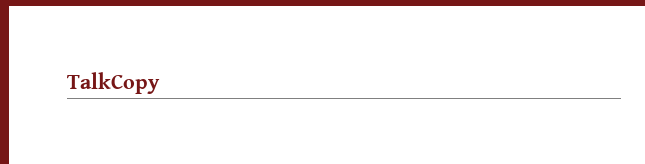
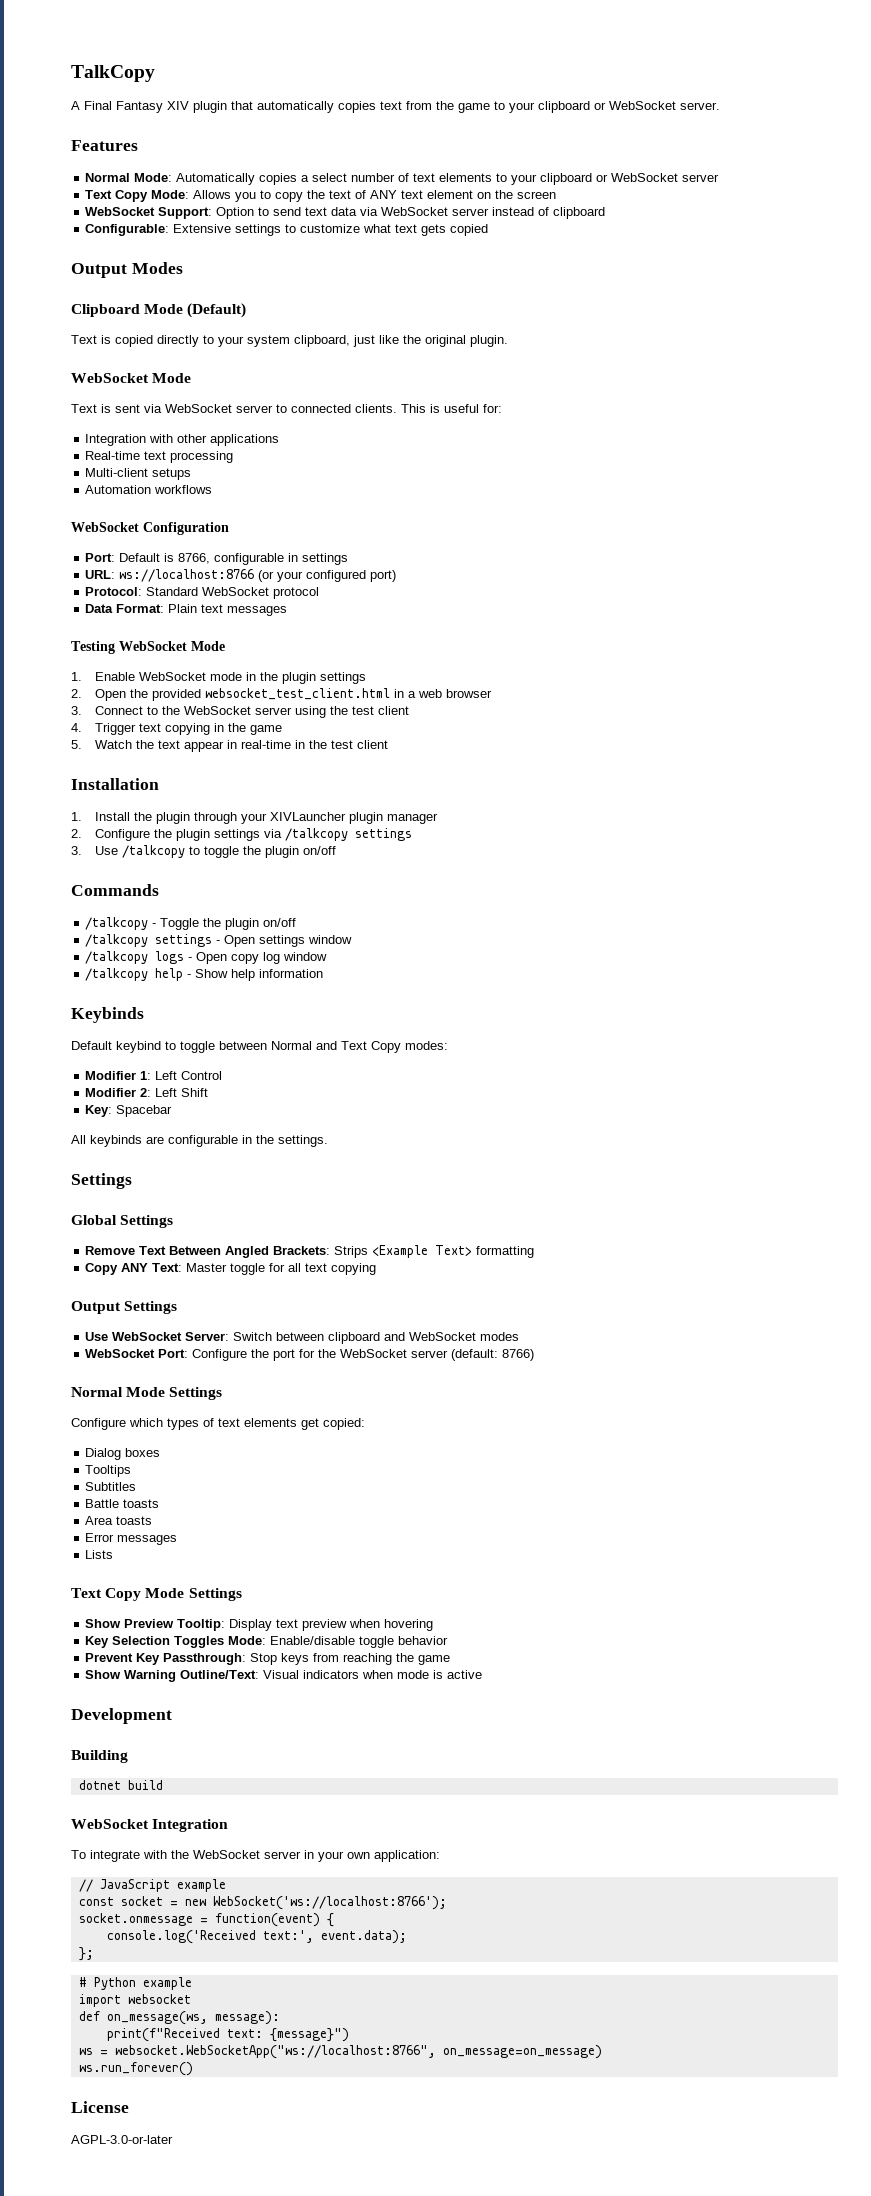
(160, 83) none -> [71,101,720,113] [71,140,138,151] [85,173,720,185] [85,190,557,202] [85,207,606,219] [85,224,489,236] [71,262,183,278] [71,303,247,318] [71,335,508,347] [71,373,192,383] [71,404,502,413] [85,434,280,446] [85,451,234,463] [85,468,192,480] [85,485,213,494] [71,522,229,535] [85,553,349,565] [85,569,397,582] [85,587,320,599] [85,604,288,616] [71,641,225,654] [71,672,367,684] [71,688,493,701] [71,706,410,718] [71,723,283,735] [71,740,389,752] [71,778,159,790] [71,812,439,824] [71,828,413,841] [71,845,337,858] [71,884,159,896] [85,917,297,930] [85,934,353,947] [85,951,328,964] [85,968,324,981] [71,1007,144,1023] [71,1041,448,1053] [85,1071,223,1080] [85,1088,209,1097] [85,1105,173,1117] [71,1135,328,1147] [71,1173,132,1189] [71,1215,174,1228] [85,1245,535,1258] [85,1263,377,1275] [71,1301,178,1314] [85,1332,520,1344] [85,1349,535,1361] [71,1387,223,1400] [71,1418,365,1430] [85,1448,161,1460] [85,1465,132,1477] [85,1482,137,1491] [85,1499,160,1508] [85,1516,153,1525] [85,1533,178,1545] [85,1550,114,1559] [71,1588,242,1601] [85,1619,434,1631] [85,1636,449,1648] [85,1653,451,1665] [85,1670,483,1682] [71,1708,172,1724] [71,1750,128,1763] [78,1780,163,1790] [71,1819,229,1832] [71,1850,440,1862] [78,1879,226,1892] [78,1896,447,1910] [78,1913,334,1927] [106,1930,407,1944] [78,1947,94,1961] [78,1977,192,1990] [78,1994,191,2007] [78,2011,280,2025] [106,2028,349,2042] [78,2045,602,2059] [78,2062,193,2076] [71,2101,129,2113] [71,2135,173,2144] // A Final Fantasy XIV plugin that automatically copies text from the game to your clipboard or WebSocket server. // Features // Normal Mode: Automatically copies a select number of text elements to your clipboard or WebSocket server // Text Copy Mode: Allows you to copy the text of ANY text element on the screen // WebSocket Support: Option to send text data via WebSocket server instead of clipboard // Configurable: Extensive settings to customize what text gets copied // Output Modes // Clipboard Mode (Default) // Text is copied directly to your system clipboard, just like the original plugin. // WebSocket Mode // Text is sent via WebSocket server to connected clients. This is useful for: // Integration with other applications // Real-time text processing // Multi-client setups // Automation workflows // WebSocket Configuration // Port: Default is 8766, configurable in settings // URL: ws://localhost:8766 (or your configured port) // Protocol: Standard WebSocket protocol // Data Format: Plain text messages // Testing WebSocket Mode // 1. Enable WebSocket mode in the plugin settings // 2. Open the provided websocket_test_client.html in a web browser // 3. Connect to the WebSocket server using the test client // 4. Trigger text copying in the game // 5. Watch the text appear in real-time in the test client // Installation // 1. Install the plugin through your XIVLauncher plugin manager // 2. Configure the plugin settings via /talkcopy settings // 3. Use /talkcopy to toggle the plugin on/off // Commands // /talkcopy - Toggle the plugin on/off // /talkcopy settings - Open settings window // /talkcopy logs - Open copy log window // /talkcopy help - Show help information // Keybinds // Default keybind to toggle between Normal and Text Copy modes: // Modifier 1: Left Control // Modifier 2: Left Shift // Key: Spacebar // All keybinds are configurable in the settings. // Settings // Global Settings // Remove Text Between Angled Brackets: Strips <Example Text> formatting // Copy ANY Text: Master toggle for all text copying // Output Settings // Use WebSocket Server: Switch between clipboard and WebSocket modes // WebSocket Port: Configure the port for the WebSocket server (default: 8766) // Normal Mode Settings // Configure which types of text elements get copied: // Dialog boxes // Tooltips // Subtitles // Battle toasts // Area toasts // Error messages // Lists // Text Copy Mode Settings // Show Preview Tooltip: Display text preview when hovering // Key Selection Toggles Mode: Enable/disable toggle behavior // Prevent Key Passthrough: Stop keys from reaching the game // Show Warning Outline/Text: Visual indicators when mode is active // Development // Building // dotnet build // WebSocket Integration // To integrate with the WebSocket server in your own application: // // JavaScript example // const socket = new WebSocket('ws://localhost:8766'); // socket.onmessage = function(event) { // console.log('Received text:', event.data); // }; // # Python example // import websocket // def on_message(ws, message): // print(f"Received text: {message}") // ws = websocket.WebSocketApp("ws://localhost:8766", on_message=on_message) // ws.run_forever() // License // AGPL-3.0-or-later

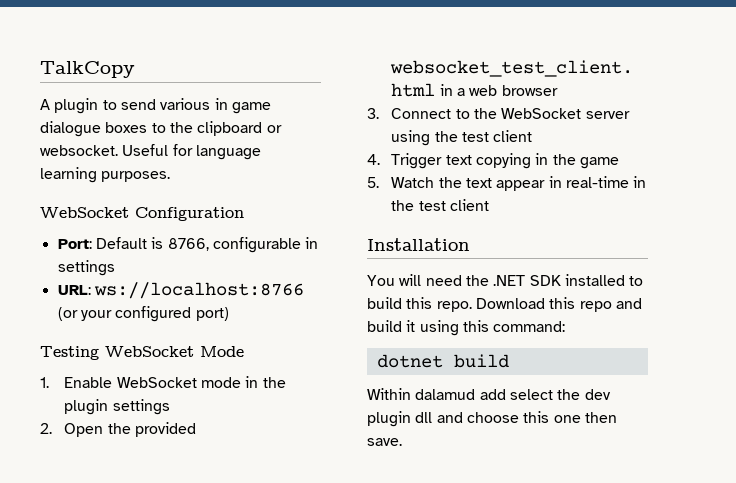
[84,101,720,113] [71,140,138,151] [85,173,720,185] [85,190,557,202] [85,207,606,219] [85,224,489,236] [71,262,183,278] [71,303,247,318] [71,335,508,347] [71,373,192,383] [71,404,502,413] [85,434,280,446] [85,451,234,463] [85,468,192,480] [85,485,213,494] Final Fantasy XIV plugin that automatically copies text from the game to your clipboard or WebSocket server. // Features // Normal Mode: Automatically copies a select number of text elements to your clipboard or WebSocket server // Text Copy Mode: Allows you to copy the text of ANY text element on the screen // WebSocket Support: Option to send text data via WebSocket server instead of clipboard // Configurable: Extensive settings to customize what text gets copied // Output Modes // Clipboard Mode (Default) // Text is copied directly to your system clipboard, just like the original plugin. // WebSocket Mode // Text is sent via WebSocket server to connected clients. This is useful for: // Integration with other applications // Real-time text processing // Multi-client setups // Automation workflows -> [54,98,271,114] [40,121,282,137] [40,144,261,160] [40,167,171,183] plugin to send various in game dialogue boxes to the clipboard or websocket. Useful for language learning purposes.
[85,587,320,599] [85,604,288,616] // Protocol: Standard WebSocket protocol // Data Format: Plain text messages -> (229, 314) none
[71,812,439,824] [71,828,413,841] [71,845,337,858] [71,884,159,896] [85,917,297,930] [85,934,353,947] [85,951,328,964] [85,968,324,981] [71,1007,144,1023] [71,1041,448,1053] [85,1071,223,1080] [85,1088,209,1097] [85,1105,173,1117] [71,1135,328,1147] [71,1173,132,1189] [71,1215,174,1228] [85,1245,535,1258] [85,1263,377,1275] [71,1301,178,1314] [85,1332,520,1344] [85,1349,535,1361] [71,1387,223,1400] [71,1418,365,1430] [85,1448,161,1460] [85,1465,132,1477] [85,1482,137,1491] [85,1499,160,1508] [85,1516,153,1525] [85,1533,178,1545] [85,1550,114,1559] [71,1588,242,1601] [85,1619,434,1631] [85,1636,449,1648] [85,1653,451,1665] [85,1670,483,1682] [71,1708,172,1724] [71,1750,128,1763] [78,1780,163,1790] [71,1819,229,1832] [71,1850,440,1862] [78,1879,226,1892] [78,1896,447,1910] [78,1913,334,1927] [106,1930,407,1944] [78,1947,94,1961] [78,1977,192,1990] [78,1994,191,2007] [78,2011,280,2025] [106,2028,349,2042] [78,2045,602,2059] [78,2062,193,2076] [71,2101,129,2113] [71,2135,173,2144] 1. Install the plugin through your XIVLauncher plugin manager // 2. Configure the plugin settings via /talkcopy settings // 3. Use /talkcopy to toggle the plugin on/off // Commands // /talkcopy - Toggle the plugin on/off // /talkcopy settings - Open settings window // /talkcopy logs - Open copy log window // /talkcopy help - Show help information // Keybinds // Default keybind to toggle between Normal and Text Copy modes: // Modifier 1: Left Control // Modifier 2: Left Shift // Key: Spacebar // All keybinds are configurable in the settings. // Settings // Global Settings // Remove Text Between Angled Brackets: Strips <Example Text> formatting // Copy ANY Text: Master toggle for all text copying // Output Settings // Use WebSocket Server: Switch between clipboard and WebSocket modes // WebSocket Port: Configure the port for the WebSocket server (default: 8766) // Normal Mode Settings // Configure which types of text elements get copied: // Dialog boxes // Tooltips // Subtitles // Battle toasts // Area toasts // Error messages // Lists // Text Copy Mode Settings // Show Preview Tooltip: Display text preview when hovering // Key Selection Toggles Mode: Enable/disable toggle behavior // Prevent Key Passthrough: Stop keys from reaching the game // Show Warning Outline/Text: Visual indicators when mode is active // Development // Building // dotnet build // WebSocket Integration // To integrate with the WebSocket server in your own application: // // JavaScript example // const socket = new WebSocket('ws://localhost:8766'); // socket.onmessage = function(event) { // console.log('Received text:', event.data); // }; // # Python example // import websocket // def on_message(ws, message): // print(f"Received text: {message}") // ws = websocket.WebSocketApp("ws://localhost:8766", on_message=on_message) // ws.run_forever() // License // AGPL-3.0-or-later -> [367,274,644,286] [367,297,642,312] [367,320,566,336] [376,354,509,368] [367,388,611,400] [367,411,617,427] [367,438,402,446] You will need the .NET SDK installed to build this repo. Download this repo and build it using this command: // dotnet build // Within dalamud add select the dev plugin dll and choose this one then save.

